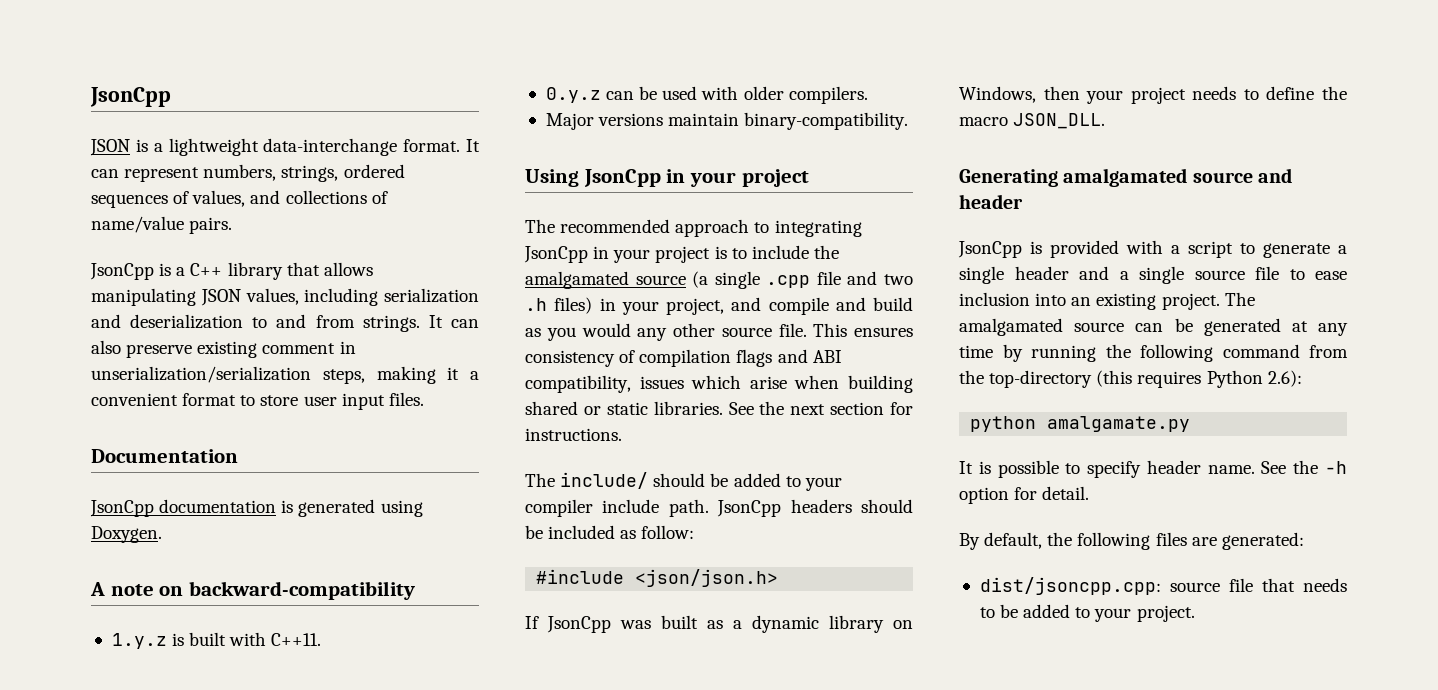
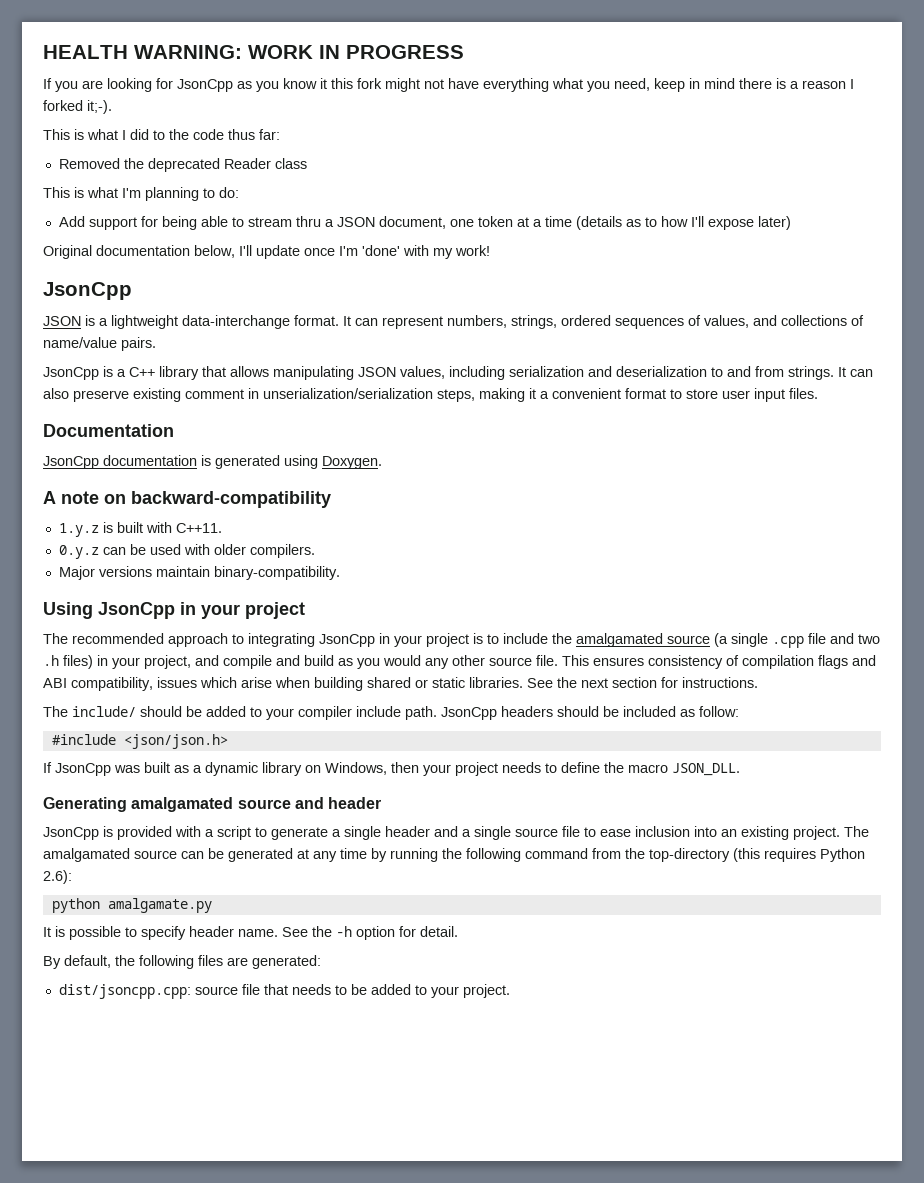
(90, 97) none -> [43,45,464,59] [43,78,854,92] [43,100,112,114] [43,129,280,140] [58,158,307,172] [43,187,239,201] [58,216,791,230] [43,245,490,259] HEALTH WARNING: WORK IN PROGRESS // If you are looking for JsonCpp as you know it this fork might not have everything what you need, keep in mind there is a reason I forked it;-). // This is what I did to the code thus far: // Removed the deprecated Reader class // This is what I'm planning to do: // Add support for being able to stream thru a JSON document, one token at a time (details as to how I'll expose later) // Original documentation below, I'll update once I'm 'done' with my work! //

